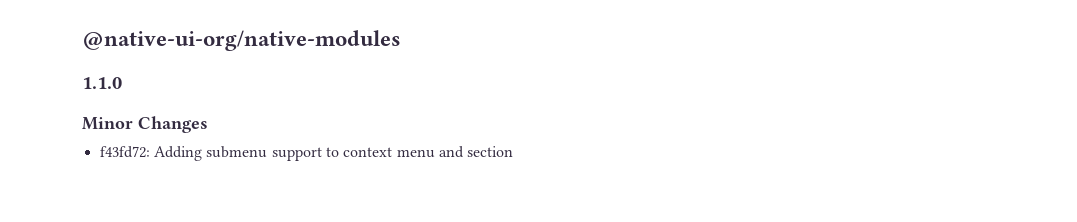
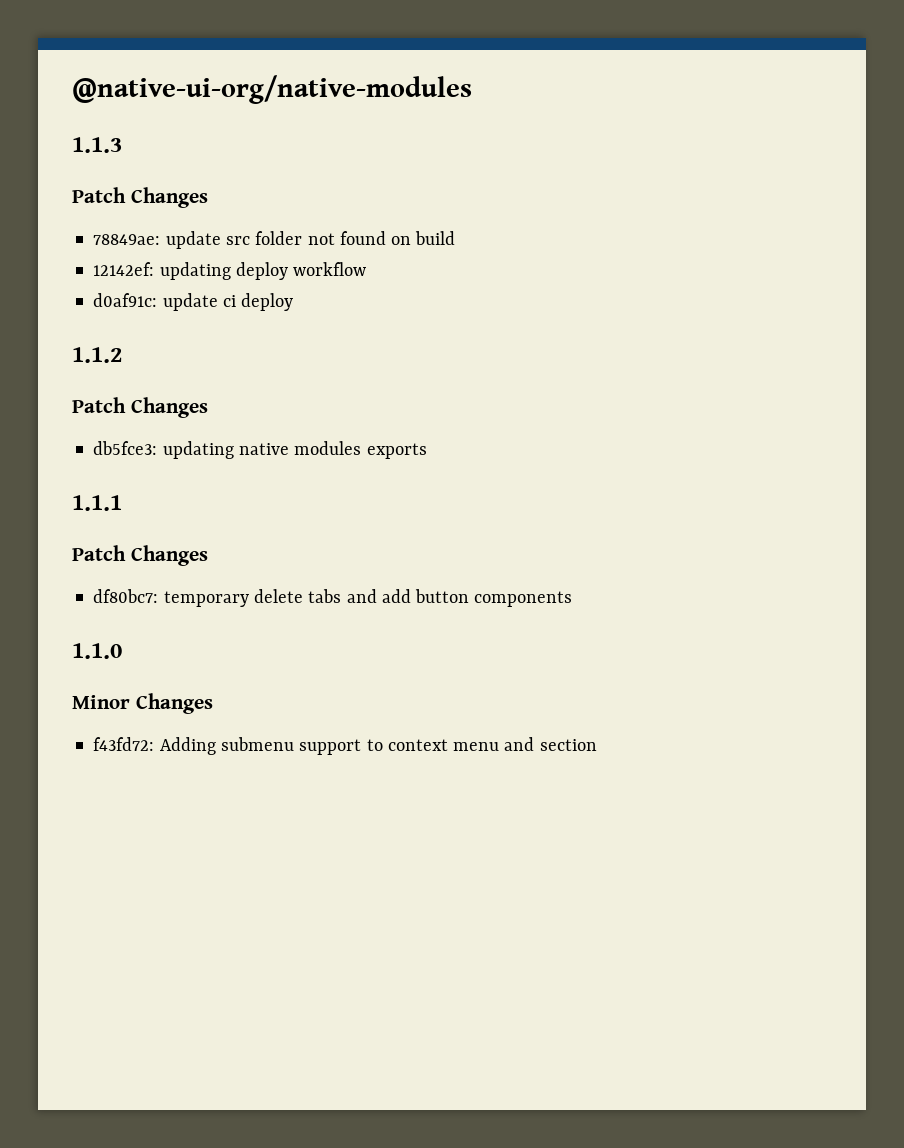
(401, 40) none -> [72,137,122,153] [72,187,208,208] [93,231,456,249] [93,262,367,280] [93,293,294,311] [72,347,122,363] [72,397,208,418] [93,441,427,459] [72,495,122,511] [72,545,208,566] [93,589,573,607] // 1.1.3 // Patch Changes // 78849ae: update src folder not found on build // 12142ef: updating deploy workflow // d0af91c: update ci deploy // 1.1.2 // Patch Changes // db5fce3: updating native modules exports // 1.1.1 // Patch Changes // df80bc7: temporary delete tabs and add button components

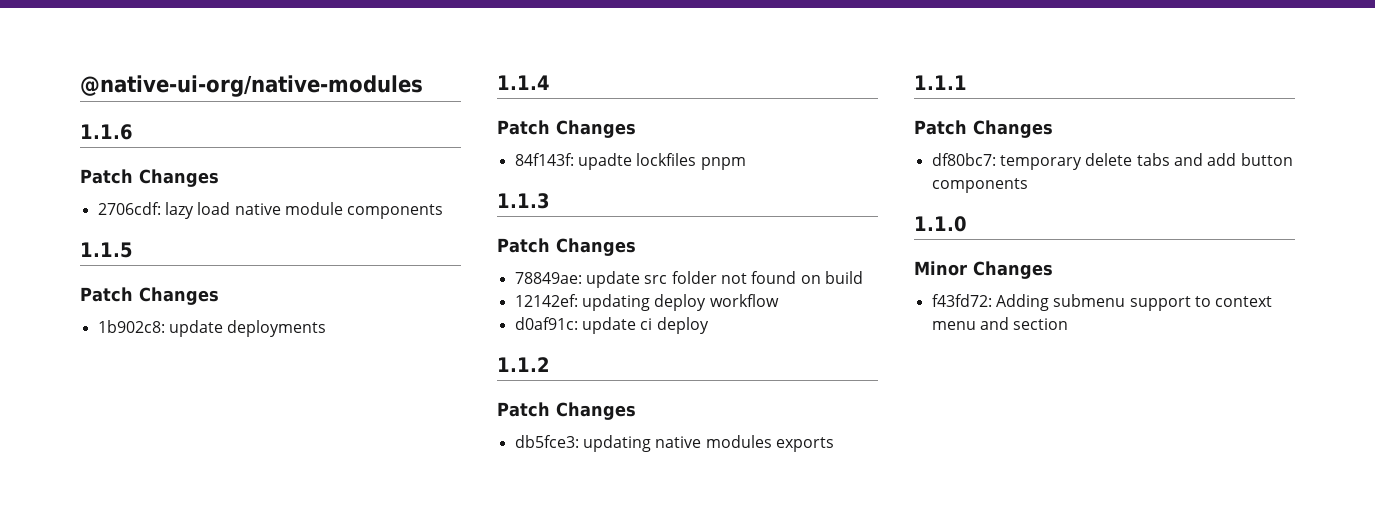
(472, 89) none -> [80,124,133,140] [80,169,219,187] [97,202,444,219] [80,242,133,258] [80,287,219,305] [97,320,327,337] [497,75,550,90] [497,120,636,138] [514,153,746,170] // 1.1.6 // Patch Changes // 2706cdf: lazy load native module components // 1.1.5 // Patch Changes // 1b902c8: update deployments // 1.1.4 // Patch Changes // 84f143f: upadte lockfiles pnpm

